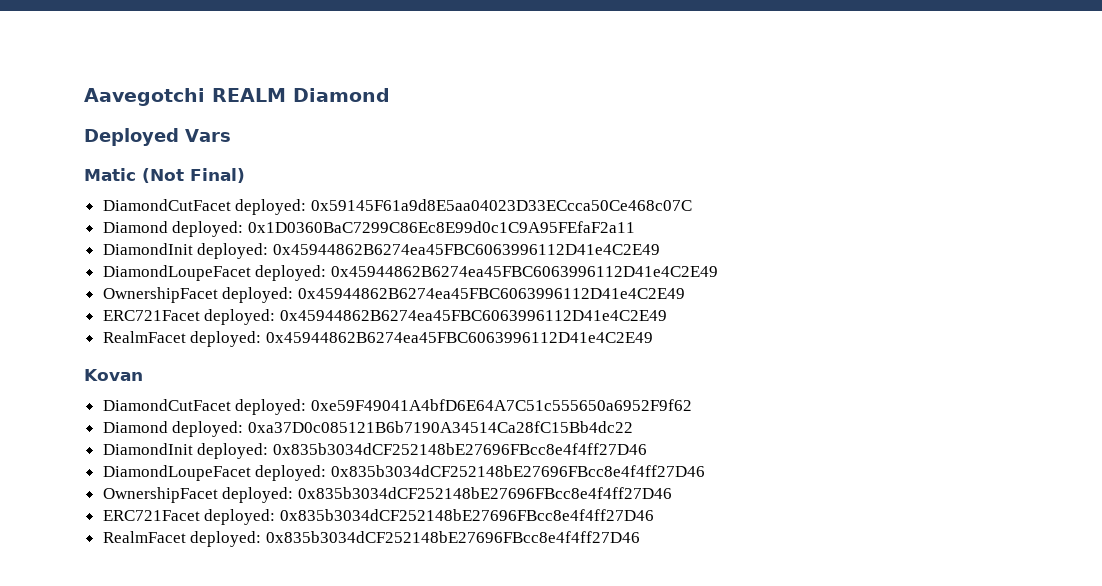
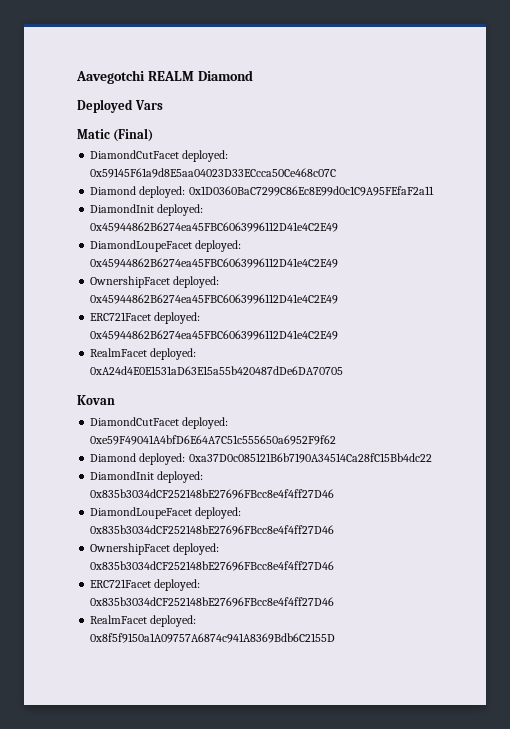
[142,168,245,183] (Not Final) -> [113,128,154,142] (Final)
[265,332,653,343] 0x45944862B6274ea45FBC6063996112D41e4C2E49 -> [90,366,344,375] 0xA24d4E0E1531aD63E15a55b420487dDe6DA70705
[265,531,640,543] 0x835b3034dCF252148bE27696FBcc8e4f4ff27D46 -> [90,633,336,643] 0x8f5f9150a1A09757A6874c941A8369Bdb6C2155D

